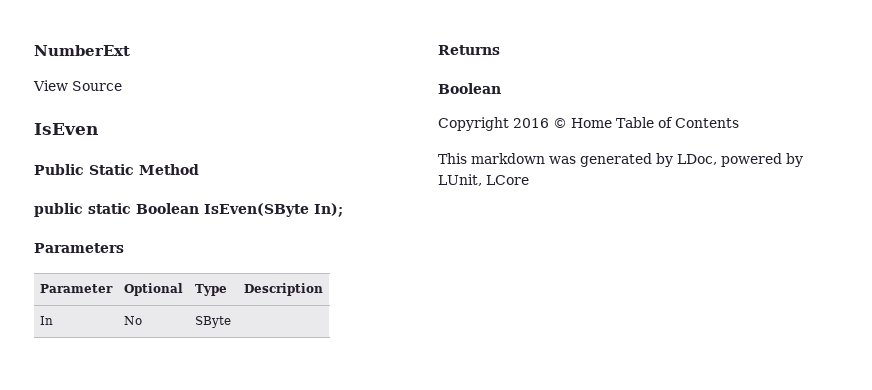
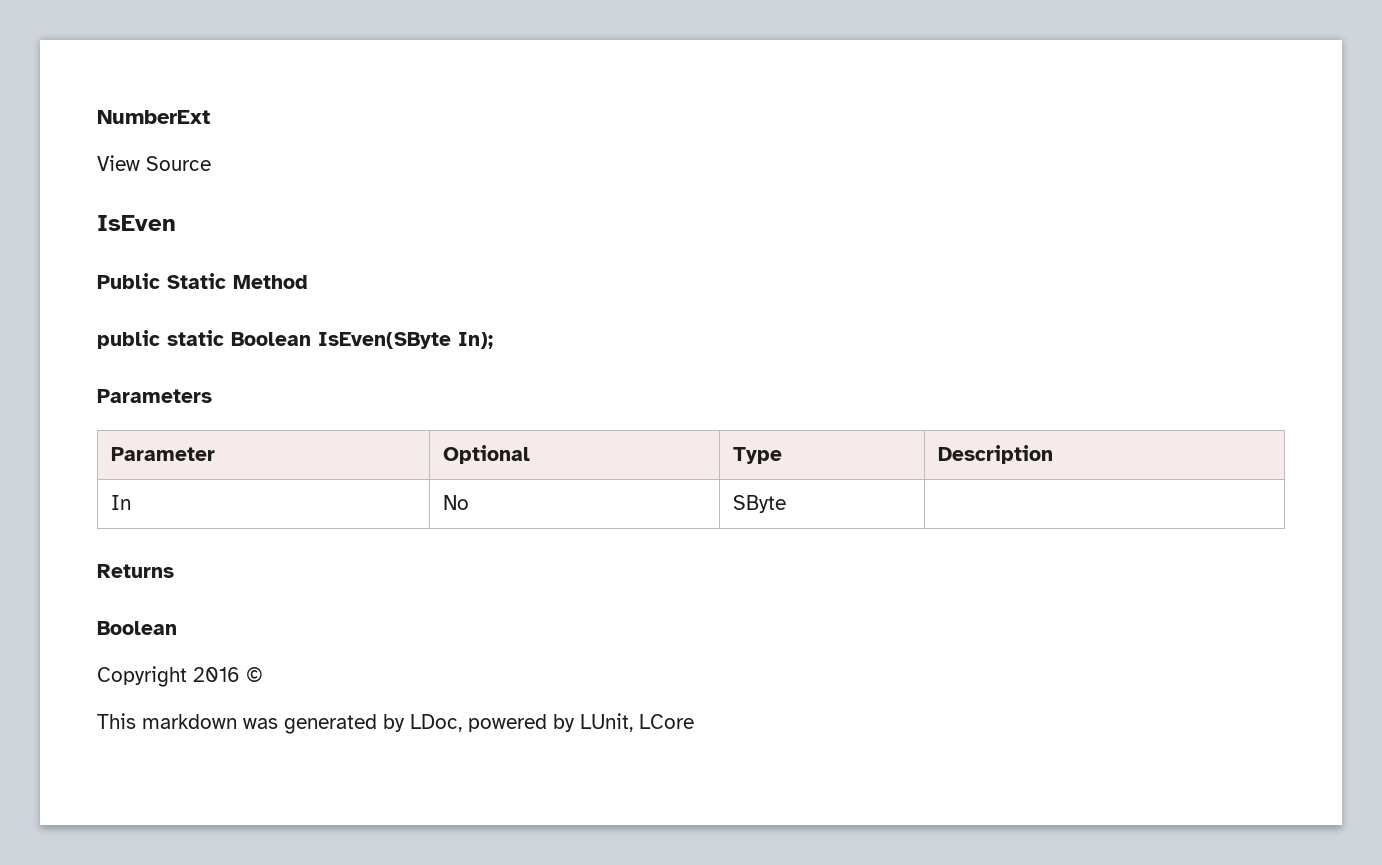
[571,117,739,128] Home Table of Contents -> (263, 674) none

